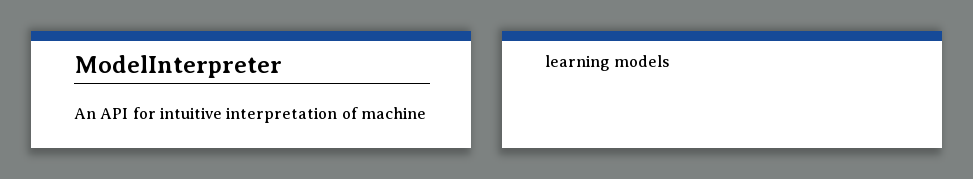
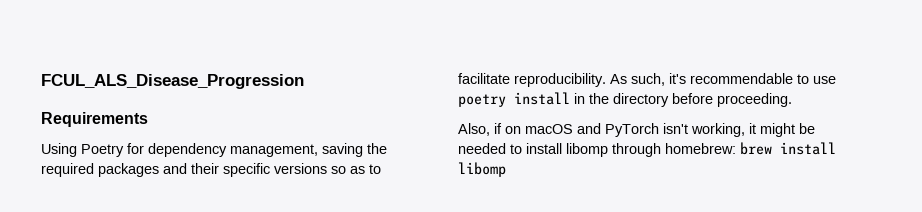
[74,55,282,78] [74,107,426,123] [545,55,670,71] ModelInterpreter // An API for intuitive interpretation of machine learning models -> [41,74,304,89] [41,112,148,127] [41,143,387,157] [41,163,381,177] [458,73,836,87] [458,92,792,107] [458,123,815,137] [458,142,836,157] [458,162,506,177] FCUL_ALS_Disease_Progression // Requirements // Using Poetry for dependency management, saving the required packages and their specific versions so as to facilitate reproducibility. As such, it's recommendable to use poetry install in the directory before proceeding. // Also, if on macOS and PyTorch isn't working, it might be needed to install libomp through homebrew: brew install libomp

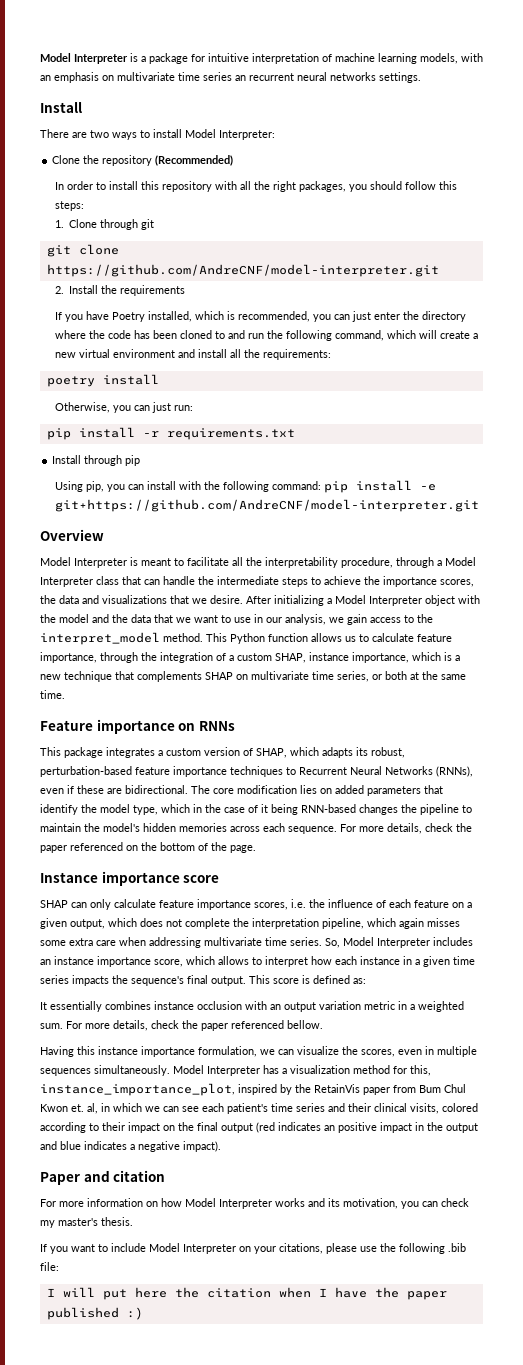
[41,74,304,89] [41,112,148,127] [41,143,387,157] [41,163,381,177] [458,73,836,87] [458,92,792,107] [458,123,815,137] [458,142,836,157] [458,162,506,177] FCUL_ALS_Disease_Progression // Requirements // Using Poetry for dependency management, saving the required packages and their specific versions so as to facilitate reproducibility. As such, it's recommendable to use poetry install in the directory before proceeding. // Also, if on macOS and PyTorch isn't working, it might be needed to install libomp through homebrew: brew install libomp -> [40,53,483,64] [40,72,421,83] [40,102,82,113] [40,129,275,140] [52,155,234,166] [54,181,457,192] [54,201,84,211] [54,219,155,230] [46,244,119,257] [46,264,439,277] [54,285,186,296] [54,311,466,322] [54,330,478,341] [54,349,331,360] [46,374,159,387] [54,402,193,413] [46,427,295,440] [52,455,141,466] [54,480,436,493] [54,499,479,512] [40,529,104,541] [40,557,476,568] [40,576,474,587] [40,595,480,606] [40,614,433,625] [40,632,452,645] [40,652,460,663] [40,671,466,682] [40,690,65,699] [40,719,235,734] [40,747,405,758] [40,766,473,777] [40,785,443,796] [40,804,472,815] [40,823,472,834] [40,842,256,853] [40,871,220,886] [40,899,472,910] [40,918,460,929] [40,937,473,948] [40,956,475,967] [40,975,366,986] [40,1001,464,1012] [40,1020,323,1031] [40,1046,477,1057] [40,1065,431,1076] [40,1083,466,1096] [40,1103,478,1114] [40,1122,478,1133] [40,1141,221,1152] [40,1170,166,1185] [40,1198,469,1209] [40,1217,133,1228] [40,1243,466,1254] [40,1262,59,1271] [46,1287,447,1300] [46,1307,143,1320] Model Interpreter is a package for intuitive interpretation of machine learning models, with an emphasis on multivariate time series an recurrent neural networks settings. // Install // There are two ways to install Model Interpreter: // Clone the repository (Recommended) // In order to install this repository with all the right packages, you should follow this steps: // 1. Clone through git // git clone https://github.com/AndreCNF/model-interpreter.git // 2. Install the requirements // If you have Poetry installed, which is recommended, you can just enter the directory where the code has been cloned to and run the following command, which will create a new virtual environment and install all the requirements: // poetry install // Otherwise, you can just run: // pip install -r requirements.txt // Install through pip // Using pip, you can install with the following command: pip install -e git+https://github.com/AndreCNF/model-interpreter.git // Overview // Model Interpreter is meant to facilitate all the interpretability procedure, through a Model Interpreter class that can handle the intermediate steps to achieve the importance scores, the data and visualizations that we desire. After initializing a Model Interpreter object with the model and the data that we want to use in our analysis, we gain access to the interpret_model method. This Python function allows us to calculate feature importance, through the integration of a custom SHAP, instance importance, which is a new technique that complements SHAP on multivariate time series, or both at the same time. // Feature importance on RNNs // This package integrates a custom version of SHAP, which adapts its robust, perturbation-based feature importance techniques to Recurrent Neural Networks (RNNs), even if these are bidirectional. The core modification lies on added parameters that identify the model type, which in the case of it being RNN-based changes the pipeline to maintain the model's hidden memories across each sequence. For more details, check the paper referenced on the bottom of the page. // Instance importance score // SHAP can only calculate feature importance scores, i.e. the influence of each feature on a given output, which does not complete the interpretation pipeline, which again misses some extra care when addressing multivariate time series. So, Model Interpreter includes an instance importance score, which allows to interpret how each instance in a given time series impacts the sequence's final output. This score is defined as: // It essentially combines instance occlusion with an output variation metric in a weighted sum. For more details, check the paper referenced bellow. // Having this instance importance formulation, we can visualize the scores, even in multiple sequences simultaneously. Model Interpreter has a visualization method for this, instance_importance_plot, inspired by the RetainVis paper from Bum Chul Kwon et. al, in which we can see each patient's time series and their clinical visits, colored according to their impact on the final output (red indicates an positive impact in the output and blue indicates a negative impact). // Paper and citation // For more information on how Model Interpreter works and its motivation, you can check my master's thesis. // If you want to include Model Interpreter on your citations, please use the following .bib file: // I will put here the citation when I have the paper published :)

